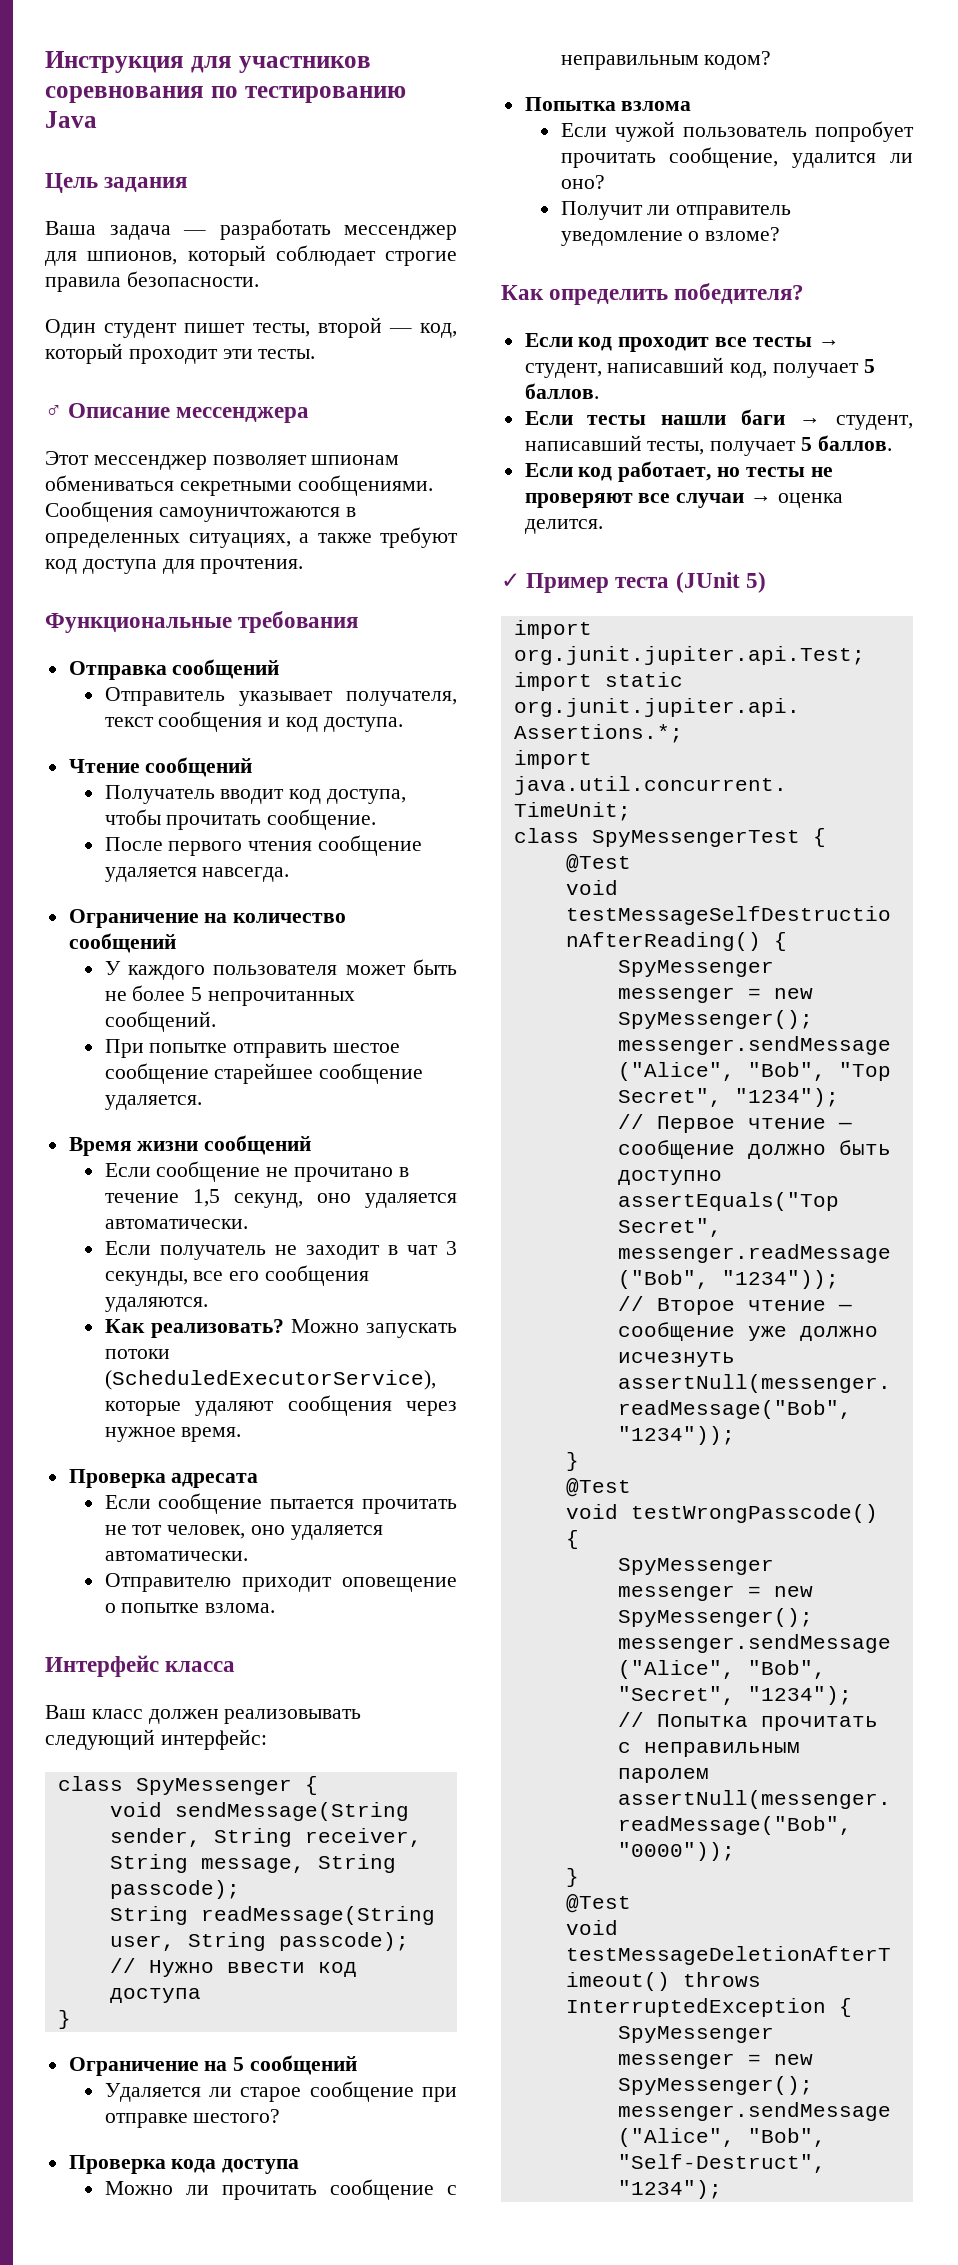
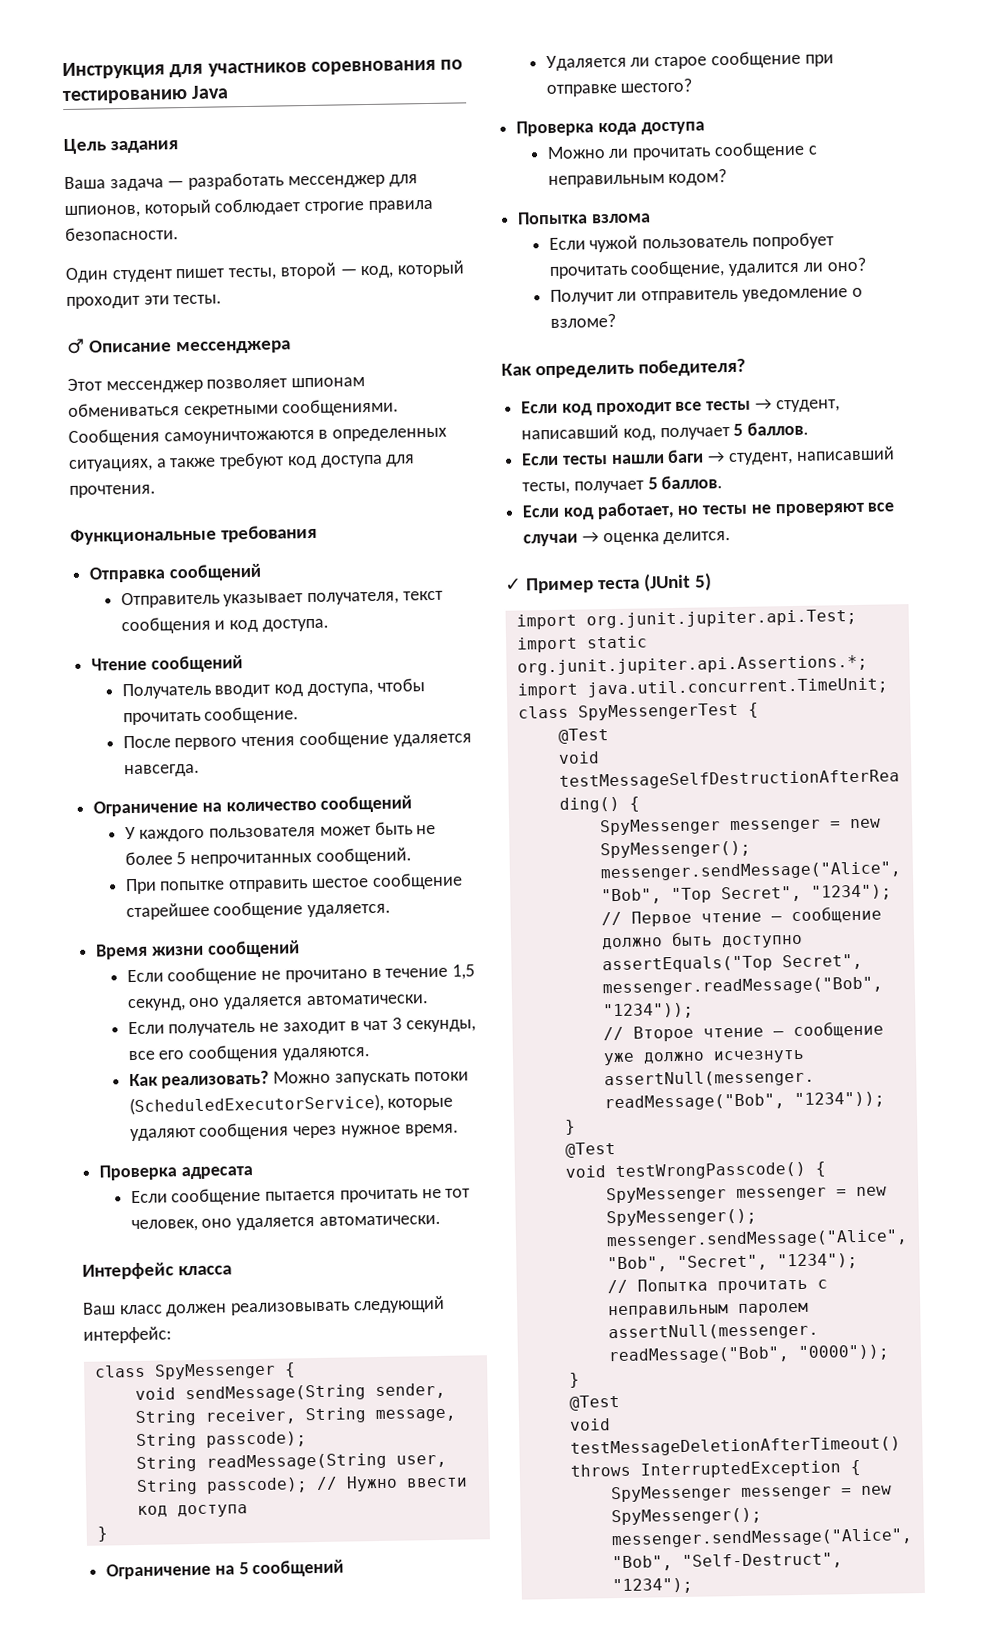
[104,1573,457,1592] [104,1603,276,1613] // Отправителю приходит оповещение о попытке взлома. -> (441, 1220) none

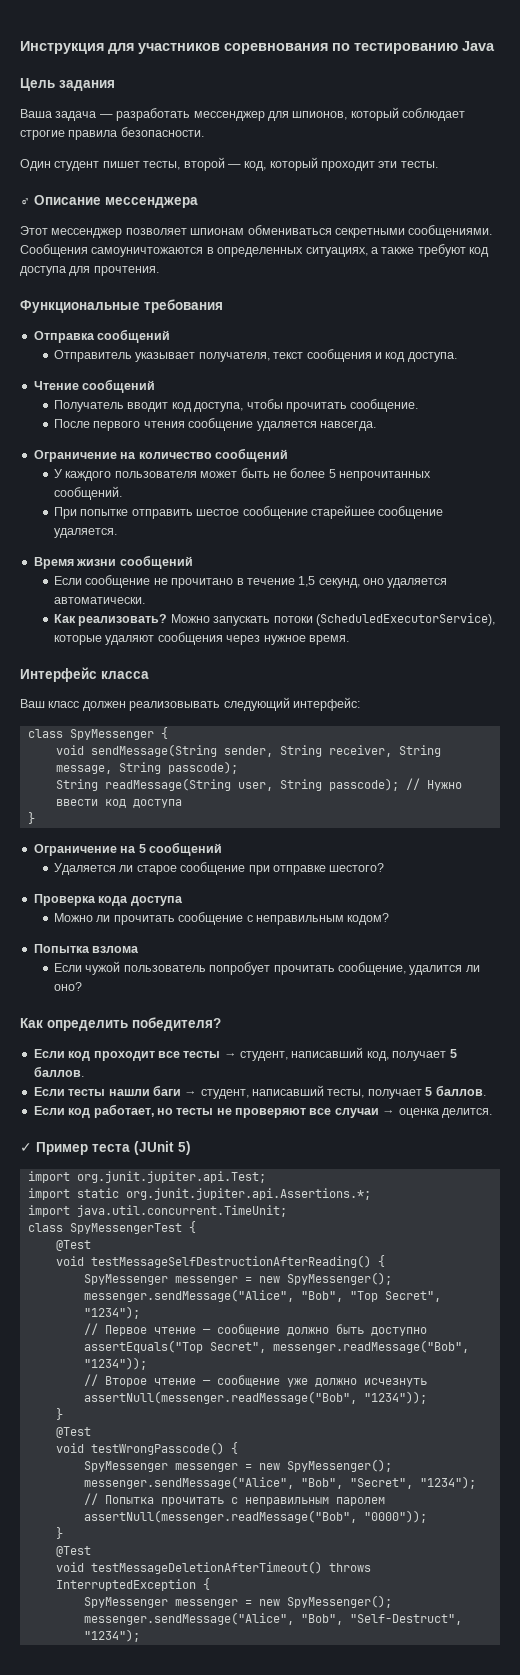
[127,1017,476,1037] [127,1044,370,1063] // Если получатель не заходит в чат 3 секунды, все его сообщения удаляются. -> (146, 600) none
[99,1164,253,1181] [130,1187,471,1206] [130,1214,441,1233] // Проверка адресата // Если сообщение пытается прочитать не тот человек, оно удаляется автоматически. -> (349, 640) none
[549,287,863,306] [549,313,616,328] // Получит ли отправитель уведомление о взломе? -> (83, 986) none

